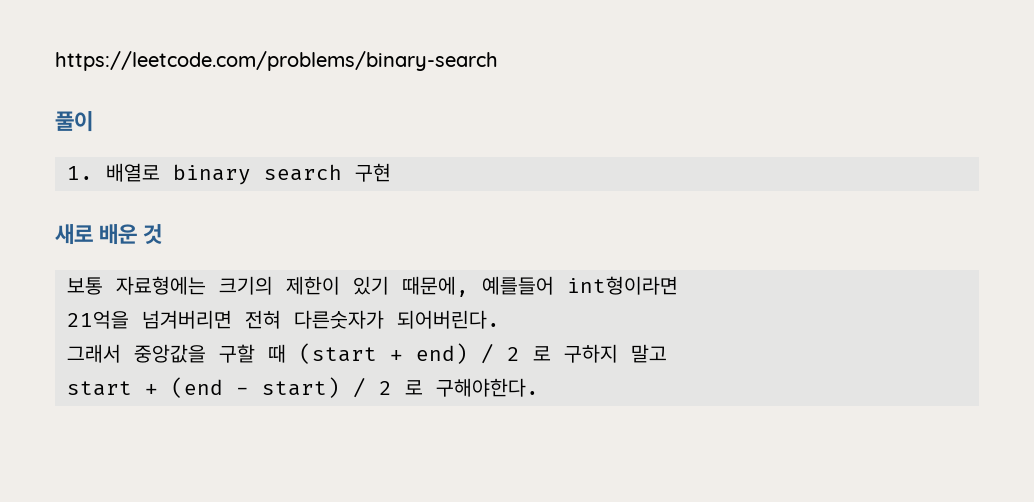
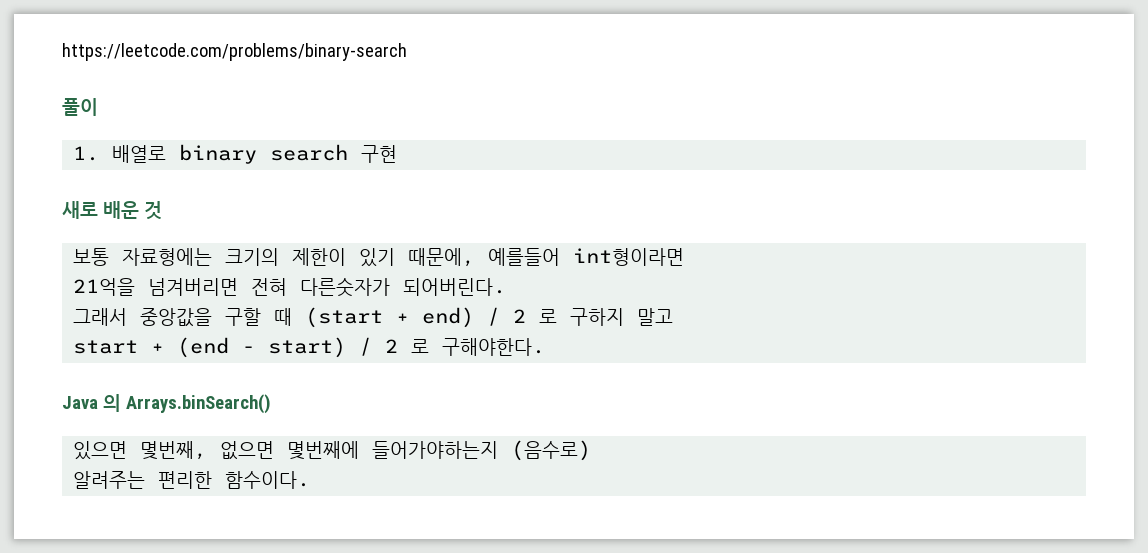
(539, 387) none -> [62,394,271,414] [73,440,592,461] [73,471,311,489] // Java 의 Arrays.binSearch() // 있으면 몇번째, 없으면 몇번째에 들어가야하는지 (음수로) // 알려주는 편리한 함수이다.

